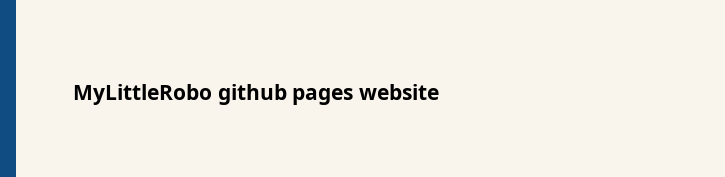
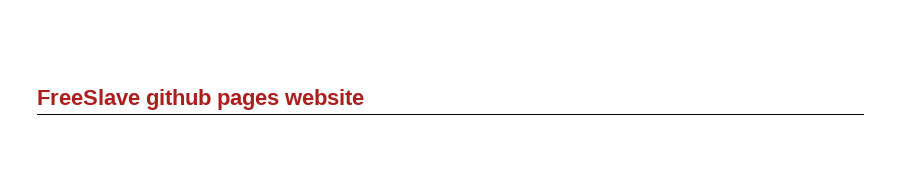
[73,84,212,105] MyLittleRobo -> [37,89,140,105] FreeSlave

